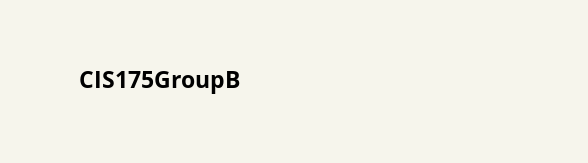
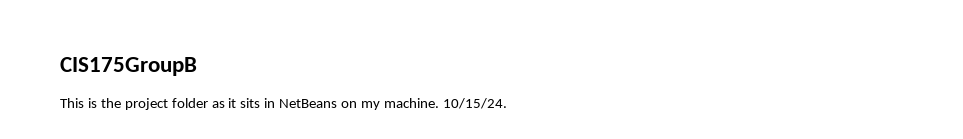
(240, 82) none -> [60,98,507,110] // This is the project folder as it sits in NetBeans on my machine. 10/15/24.

